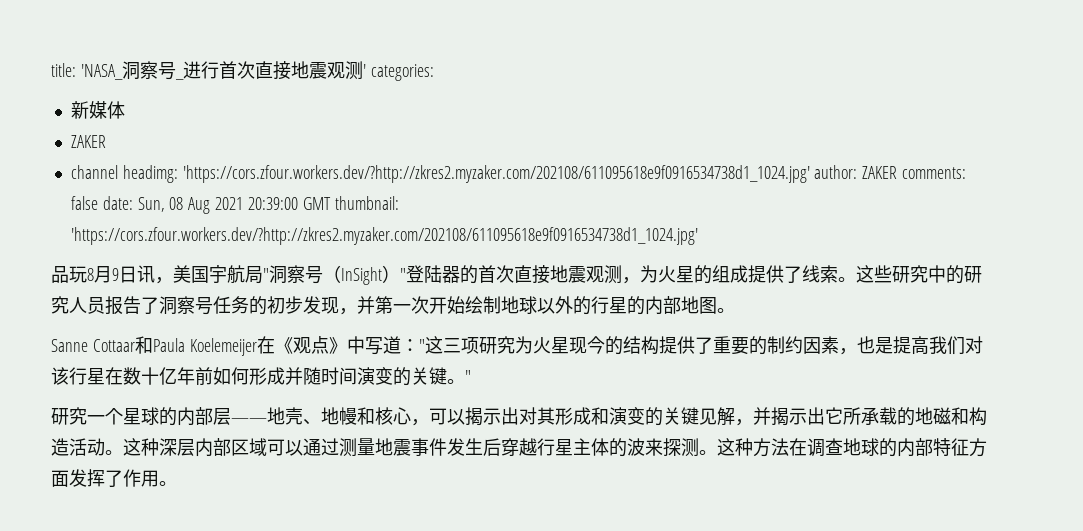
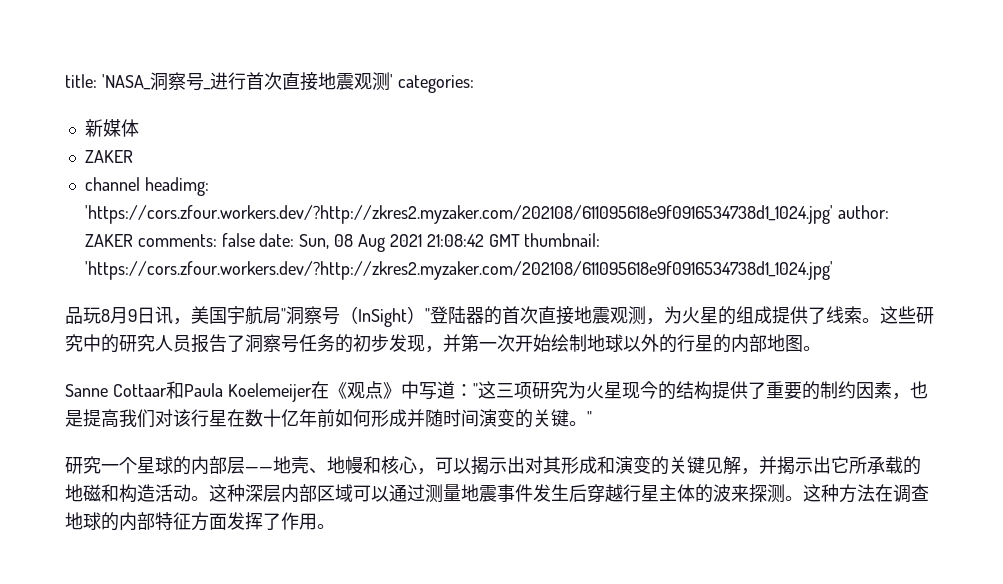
[247,197,298,210] 20:39:00 -> [426,234,484,247] 21:08:42

